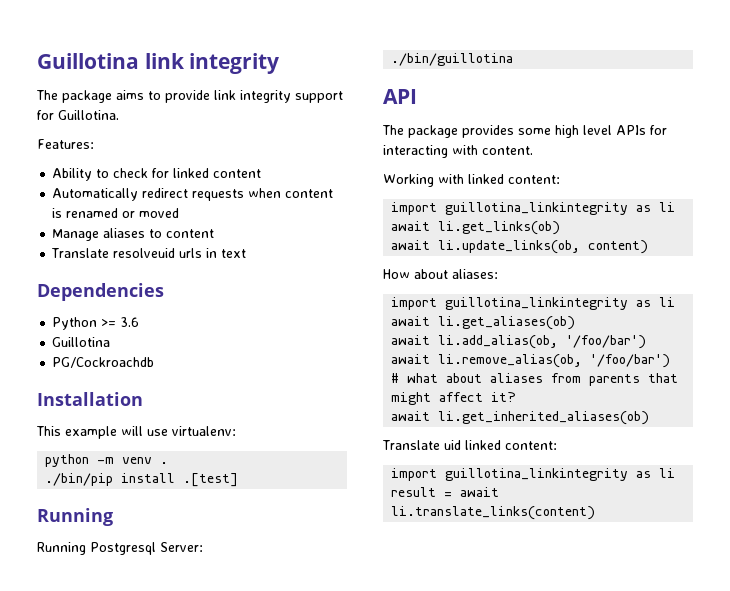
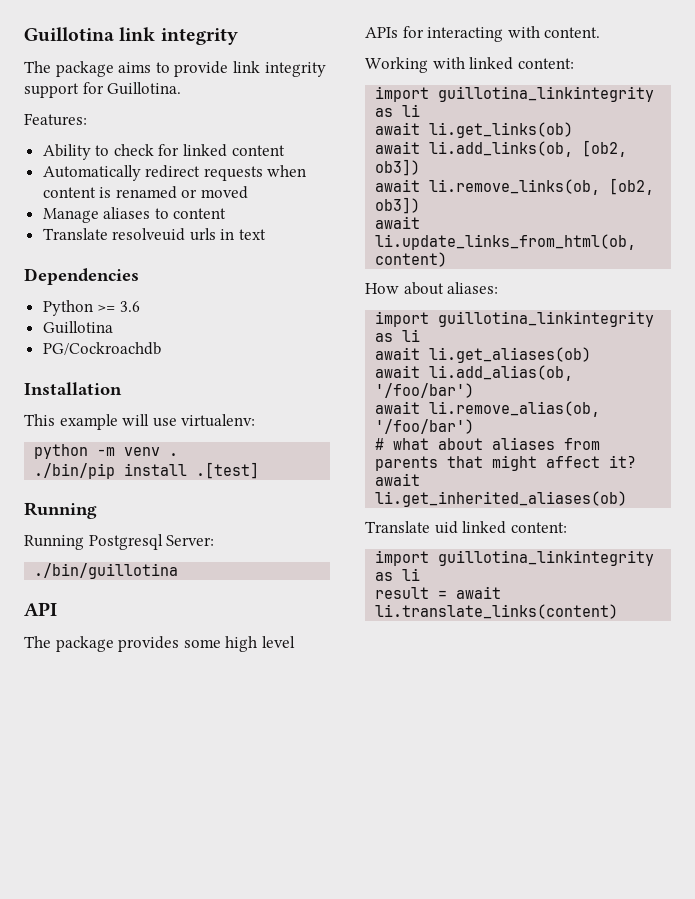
[438,240,581,254] li.update_links(ob, -> [429,140,628,157] [375,159,421,176] [375,178,655,195] [375,197,421,214] [375,216,421,229] [375,234,637,250] li.add_links(ob, [ob2, ob3]) // await li.remove_links(ob, [ob2, ob3]) // await li.update_links_from_html(ob,

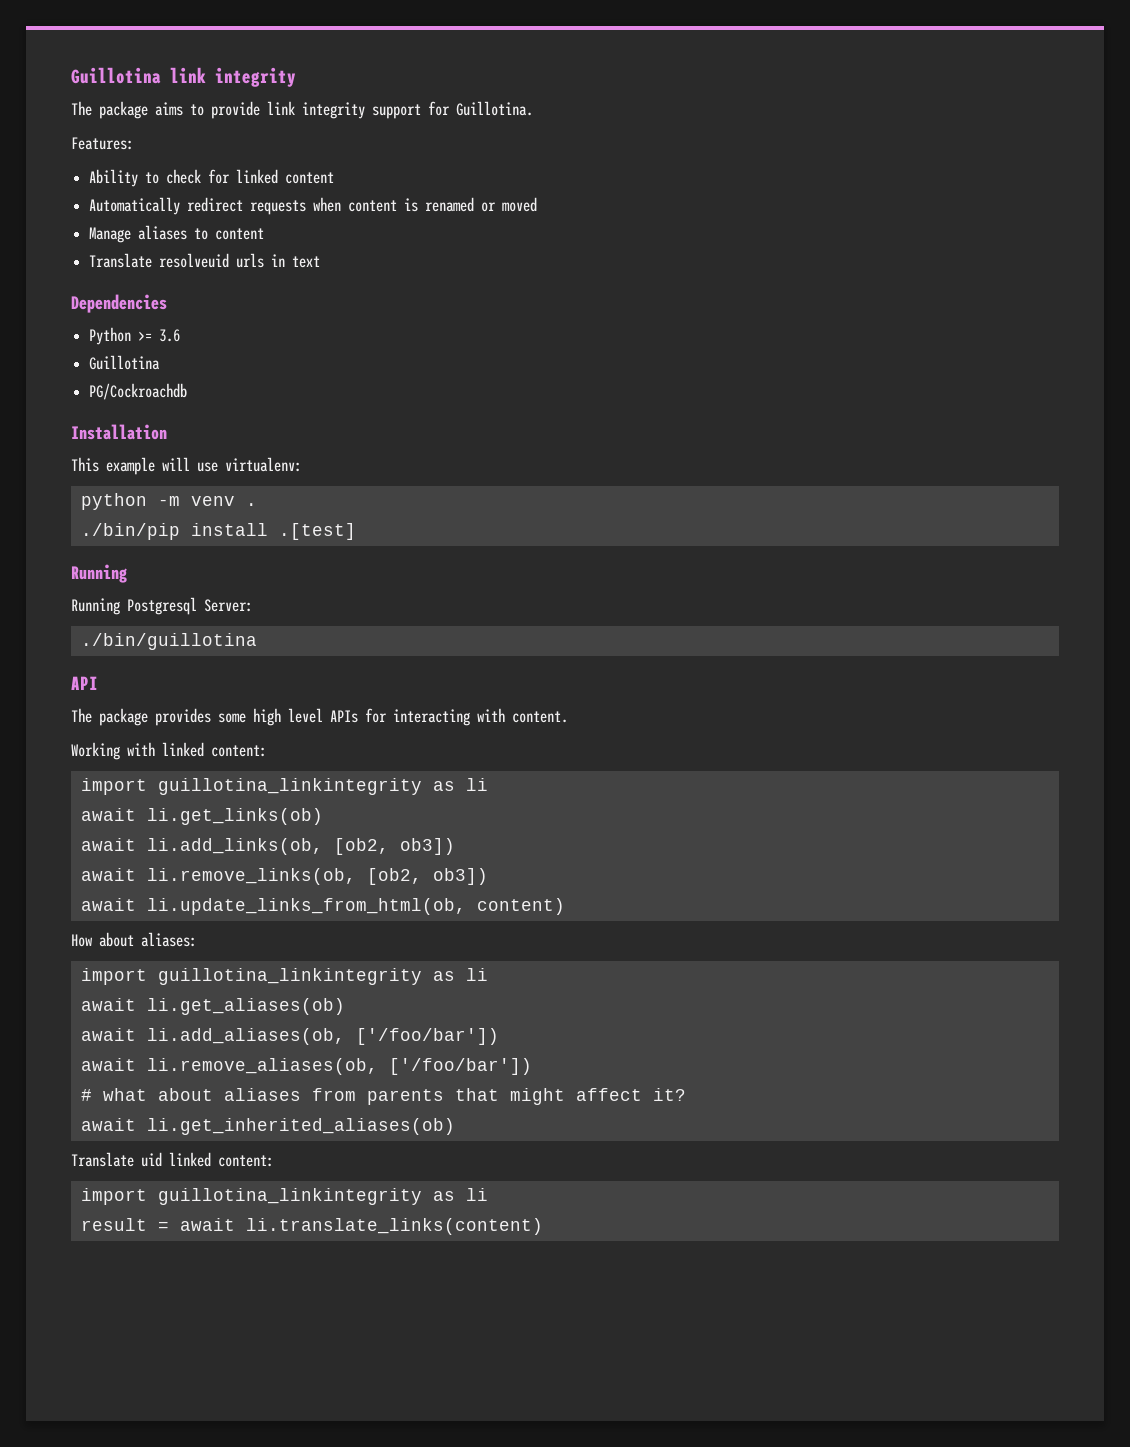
[429,365,574,381] [375,383,475,398] [375,401,601,417] [375,419,475,434] li.add_alias(ob, '/foo/bar') // await li.remove_alias(ob, '/foo/bar') -> [146,1028,499,1045] [80,1058,532,1075] li.add_aliases(ob, ['/foo/bar']) // await li.remove_aliases(ob, ['/foo/bar'])

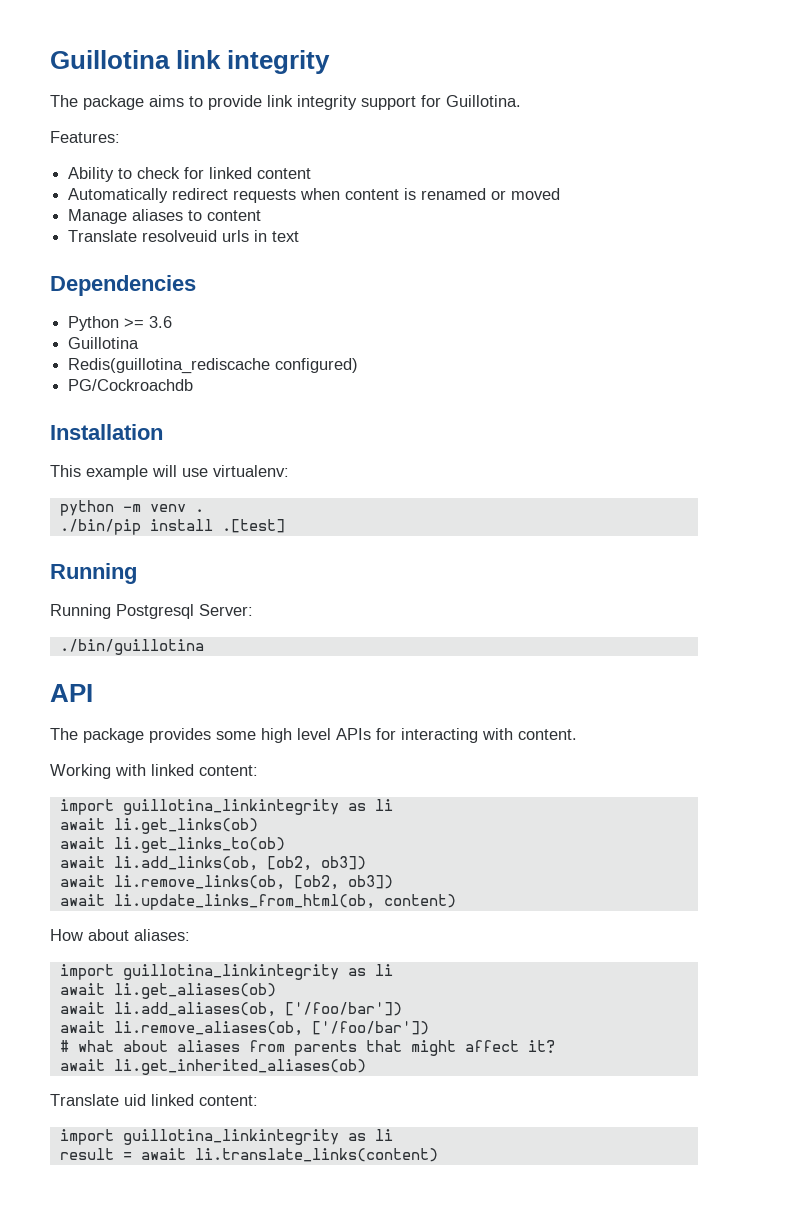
(161, 362) none -> [68,358,359,374] // Redis(guillotina_rediscache configured)
(323, 816) none -> [59,837,285,853] // await li.get_links_to(ob)

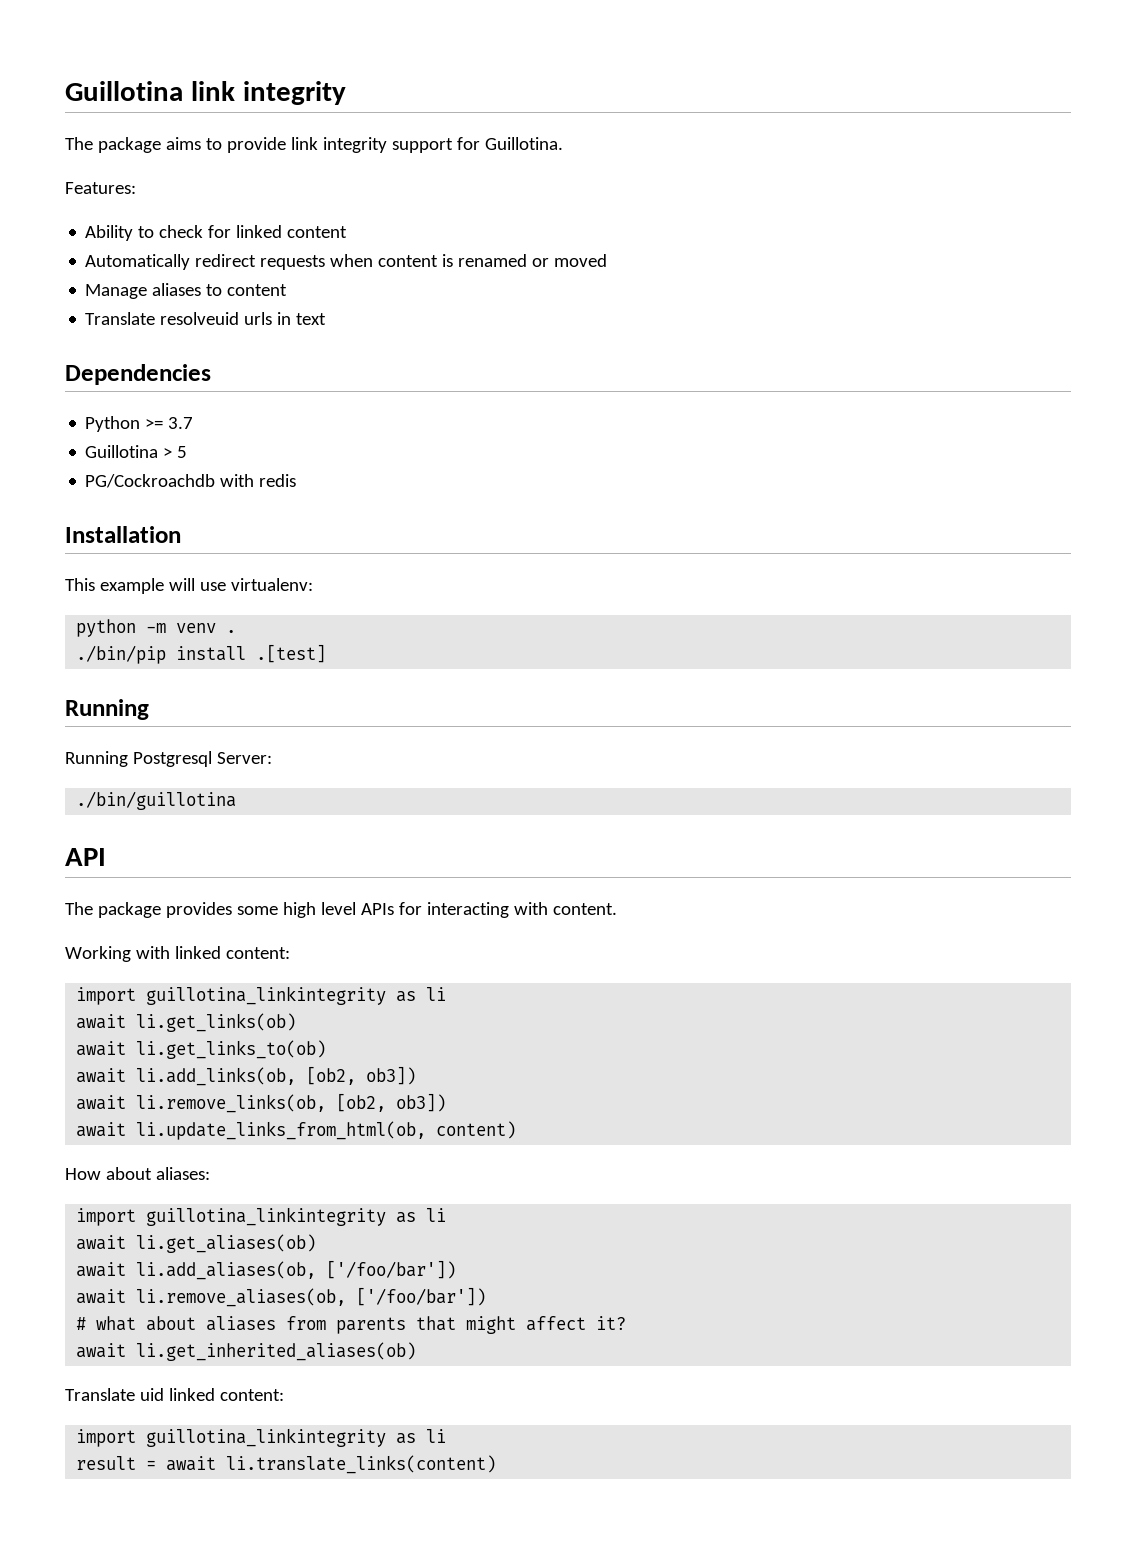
[149,316,173,328] [68,337,140,349] [68,358,359,374] 3.6 // Guillotina // Redis(guillotina_rediscache configured) -> [168,417,194,429] [85,445,188,458] 3.7 // Guillotina > 5
(194, 385) none -> [220,474,297,487] with redis

